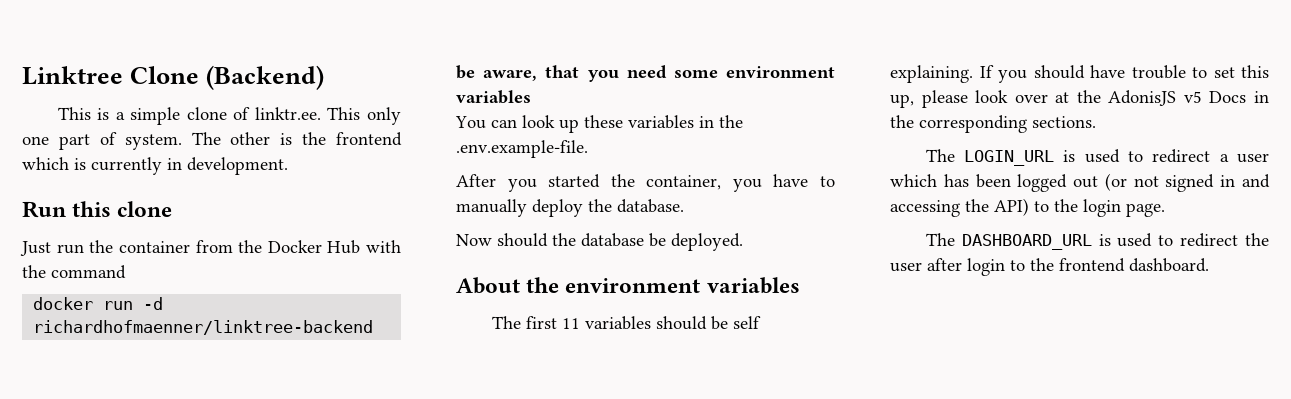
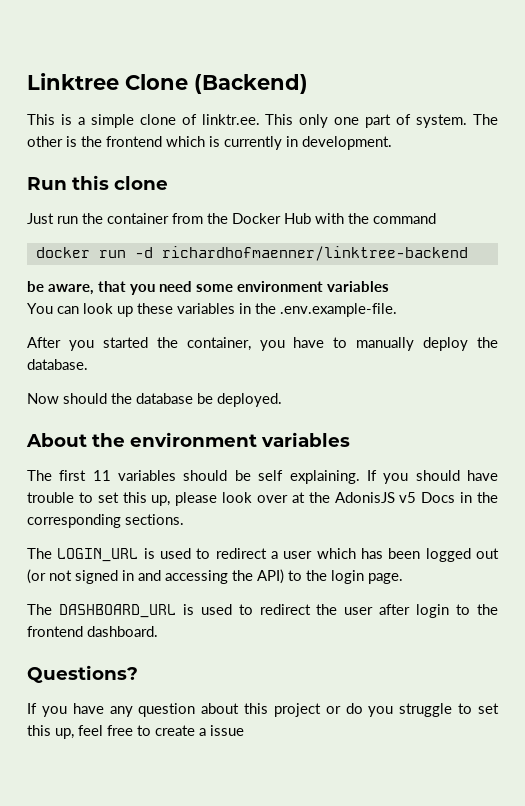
(1209, 265) none -> [27,665,138,683] [27,703,500,717] [27,725,244,739] // Questions? // If you have any question about this project or do you struggle to set this up, feel free to create a issue

